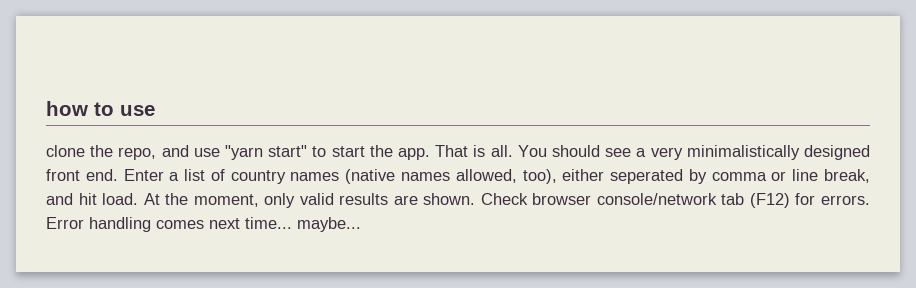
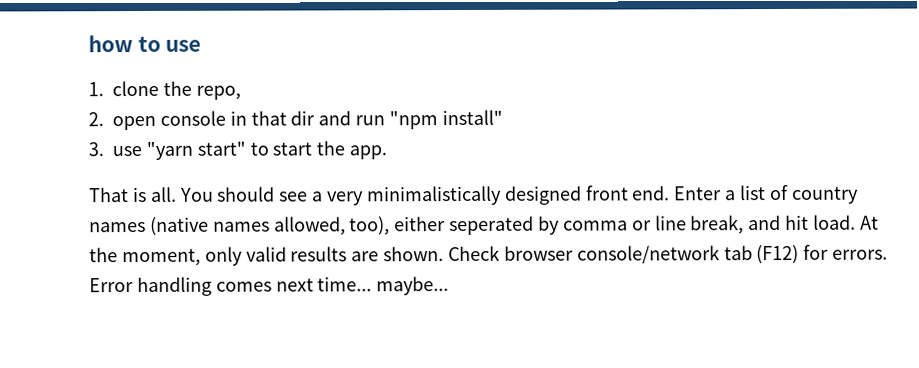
(155, 110) none -> [88,82,104,97] 1.
[161,145,189,157] and -> [88,109,503,131] [88,142,104,157] // 2. open console in that dir and run "npm install" // 3.
(430, 154) none -> (388, 152) //

